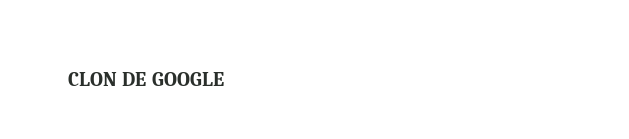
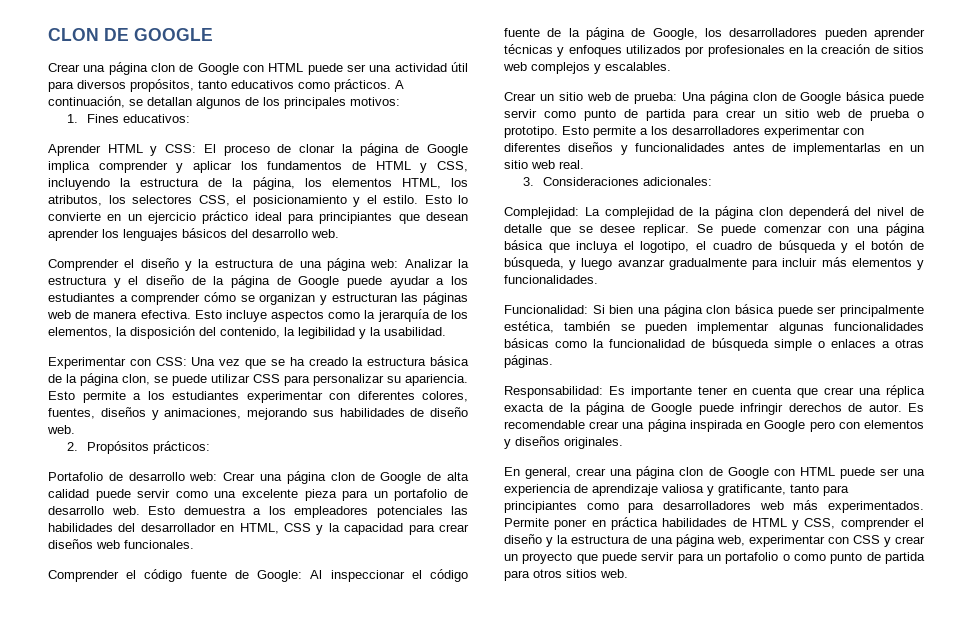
(224, 79) none -> [48,62,468,75] [48,79,404,92] [48,96,400,109] [67,114,190,123] [48,143,468,156] [48,161,469,173] [48,177,468,190] [48,195,468,207] [48,211,468,224] [48,228,339,241] [48,258,470,271] [48,275,468,288] [48,292,469,305] [47,309,469,322] [48,326,446,339] [48,356,469,369] [48,373,468,386] [48,391,468,403] [48,407,468,420] [47,425,75,434] [67,441,210,454] [48,471,469,484] [48,489,469,501] [48,506,468,518] [48,523,469,535] [48,539,194,549] [48,569,469,582] [504,27,925,40] [504,44,924,57] [503,62,671,74] [504,91,924,104] [504,109,924,121] [504,126,864,138] [504,142,924,155] [504,160,584,169] [523,177,712,186] [504,206,925,219] [504,223,925,236] [504,240,924,253] [504,257,924,270] [504,275,598,284] [504,304,924,317] [504,321,924,334] [504,338,925,351] [504,355,553,368] [504,385,926,398] [504,402,924,415] [504,419,924,432] [504,436,623,449] [504,466,925,479] [504,484,849,496] [504,500,924,513] [504,517,924,530] [504,534,925,547] [504,552,925,564] [504,569,628,581] // Crear una página clon de Google con HTML puede ser una actividad útil para diversos propósitos, tanto educativos como prácticos. A continuación, se detallan algunos de los principales motivos: // 1. Fines educativos: // Aprender HTML y CSS: El proceso de clonar la página de Google implica comprender y aplicar los fundamentos de HTML y CSS, incluyendo la estructura de la página, los elementos HTML, los atributos, los selectores CSS, el posicionamiento y el estilo. Esto lo convierte en un ejercicio práctico ideal para principiantes que desean aprender los lenguajes básicos del desarrollo web. // Comprender el diseño y la estructura de una página web: Analizar la estructura y el diseño de la página de Google puede ayudar a los estudiantes a comprender cómo se organizan y estructuran las páginas web de manera efectiva. Esto incluye aspectos como la jerarquía de los elementos, la disposición del contenido, la legibilidad y la usabilidad. // Experimentar con CSS: Una vez que se ha creado la estructura básica de la página clon, se puede utilizar CSS para personalizar su apariencia. Esto permite a los estudiantes experimentar con diferentes colores, fuentes, diseños y animaciones, mejorando sus habilidades de diseño web. // 2. Propósitos prácticos: // Portafolio de desarrollo web: Crear una página clon de Google de alta calidad puede servir como una excelente pieza para un portafolio de desarrollo web. Esto demuestra a los empleadores potenciales las habilidades del desarrollador en HTML, CSS y la capacidad para crear diseños web funcionales. // Comprender el código fuente de Google: Al inspeccionar el código fuente de la página de Google, los desarrolladores pueden aprender técnicas y enfoques utilizados por profesionales en la creación de sitios web complejos y escalables. // Crear un sitio web de prueba: Una página clon de Google básica puede servir como punto de partida para crear un sitio web de prueba o prototipo. Esto permite a los desarrolladores experimentar con diferentes diseños y funcionalidades antes de implementarlas en un sitio web real. // 3. Consideraciones adicionales: // Complejidad: La complejidad de la página clon dependerá del nivel de detalle que se desee replicar. Se puede comenzar con una página básica que incluya el logotipo, el cuadro de búsqueda y el botón de búsqueda, y luego avanzar gradualmente para incluir más elementos y funcionalidades. // Funcionalidad: Si bien una página clon básica puede ser principalmente estética, también se pueden implementar algunas funcionalidades básicas como la funcionalidad de búsqueda simple o enlaces a otras páginas. // Responsabilidad: Es importante tener en cuenta que crear una réplica exacta de la página de Google puede infringir derechos de autor. Es recomendable crear una página inspirada en Google pero con elementos y diseños originales. // En general, crear una página clon de Google con HTML puede ser una experiencia de aprendizaje valiosa y gratificante, tanto para principiantes como para desarrolladores web más experimentados. Permite poner en práctica habilidades de HTML y CSS, comprender el diseño y la estructura de una página web, experimentar con CSS y crear un proyecto que puede servir para un portafolio o como punto de partida para otros sitios web.

